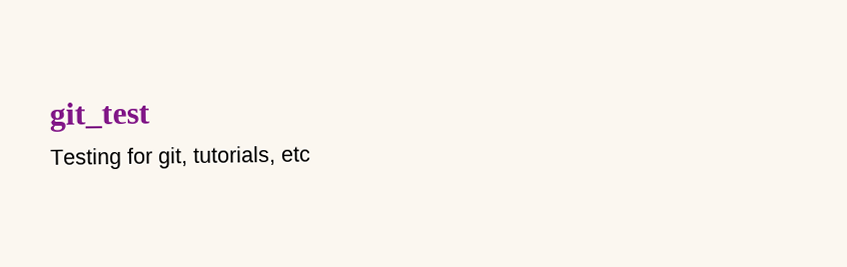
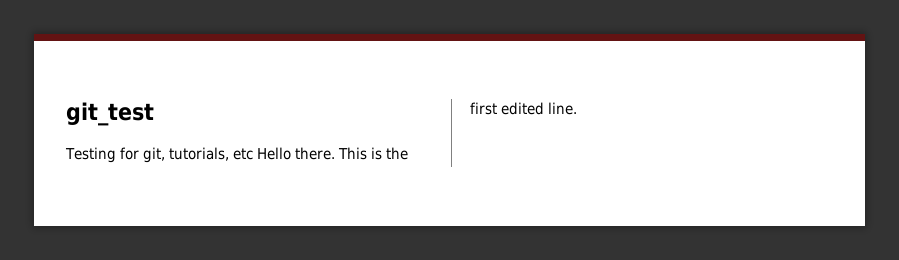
(311, 154) none -> [256,147,408,160] [470,102,577,115] Hello there. This is the first edited line.

